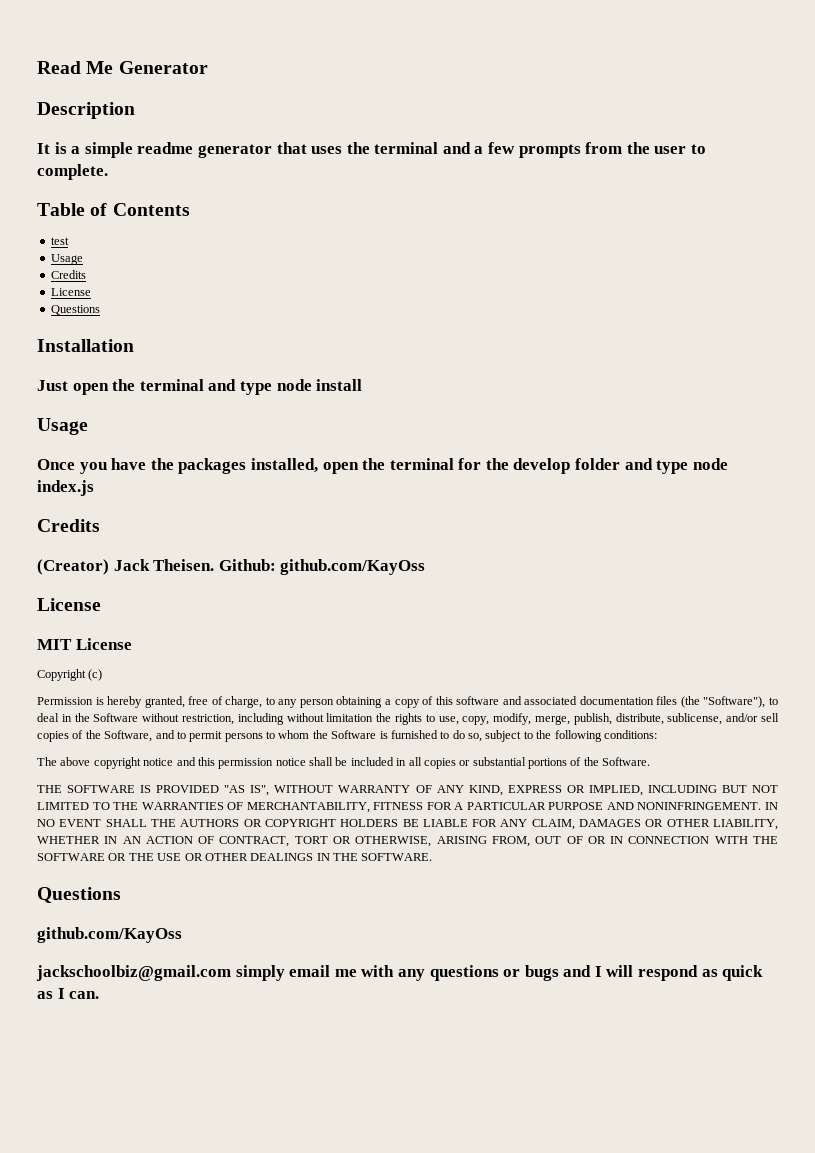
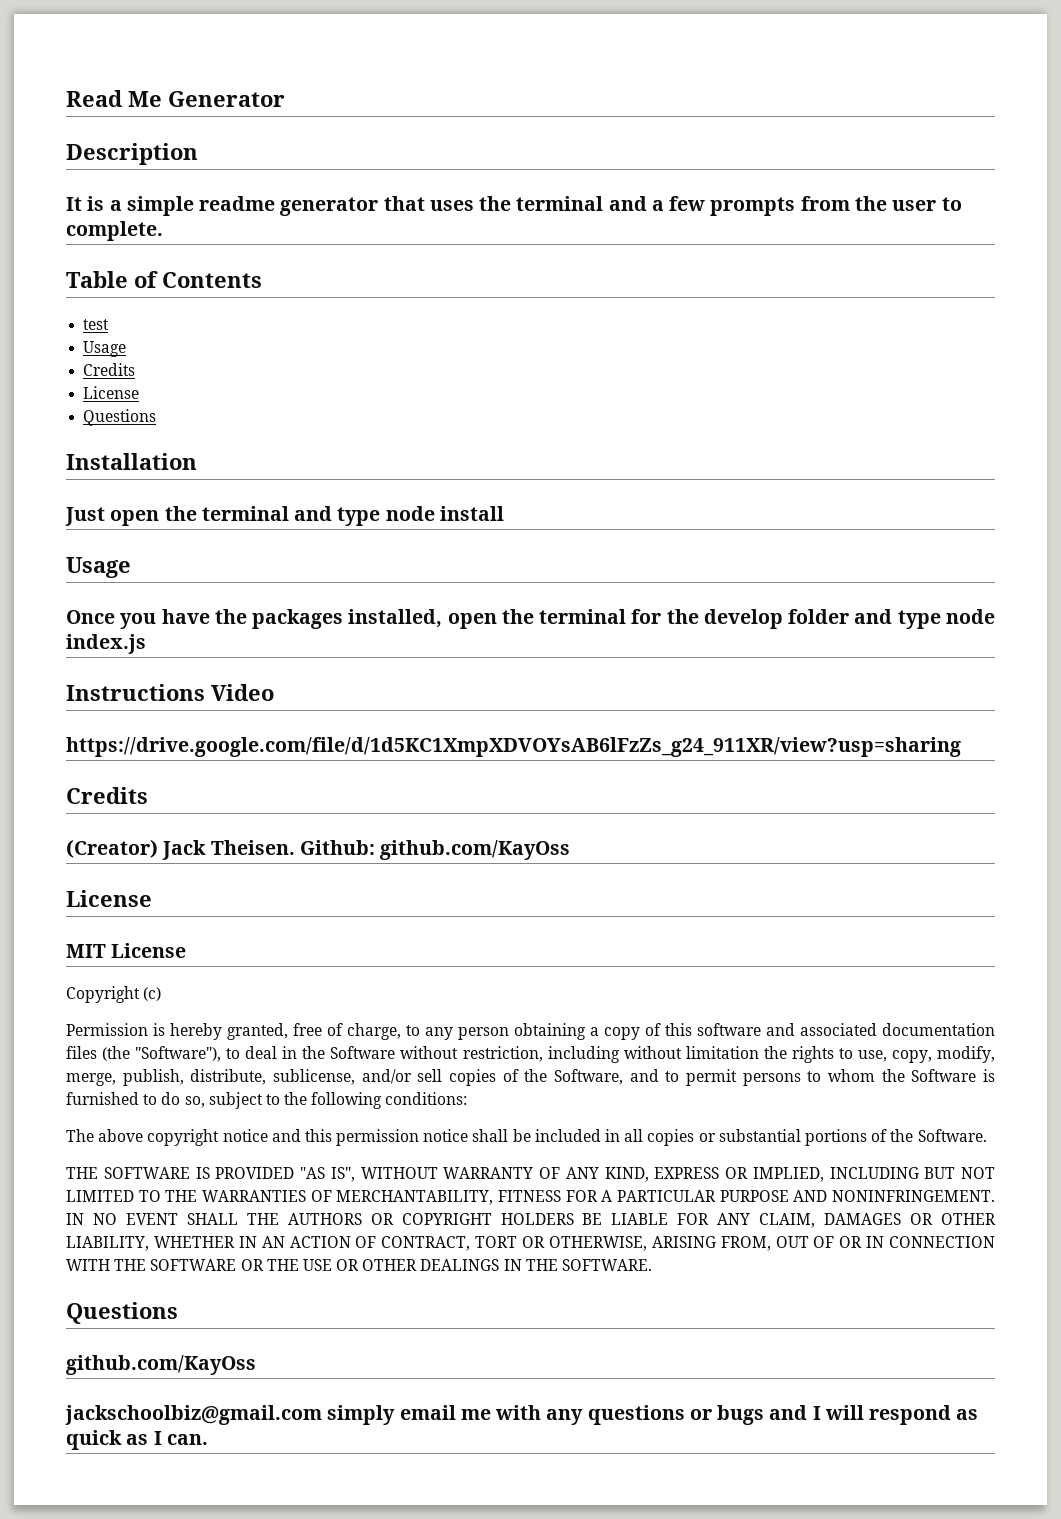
(94, 488) none -> [66,684,274,701] [66,737,961,757] // Instructions Video // https://drive.google.com/file/d/1d5KC1XmpXDVOYsAB6lFzZs_g24_911XR/view?usp=sharing

